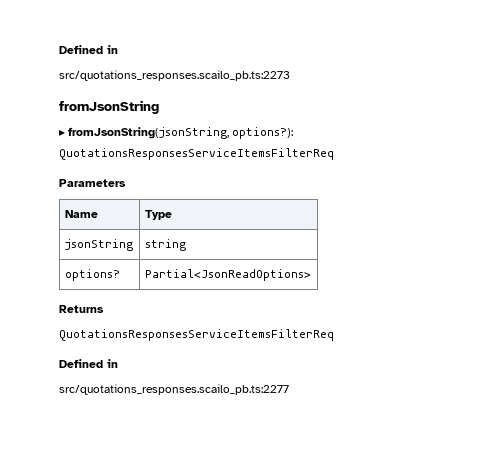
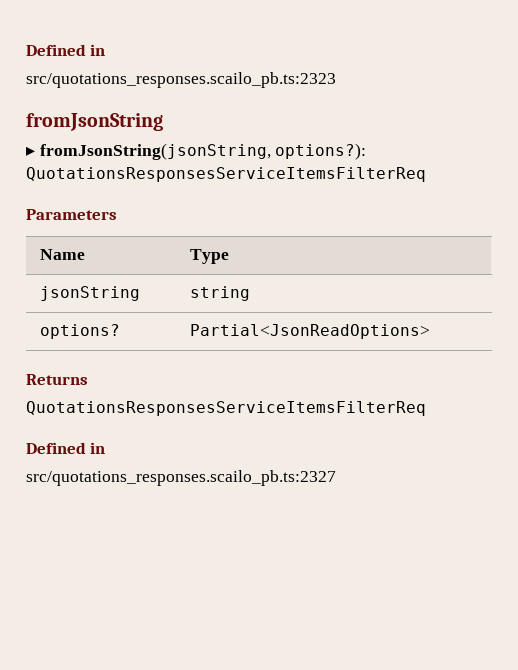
[59,45,118,54] [59,70,290,81] Defined in // src/quotations_responses.scailo_pb.ts:2273 -> [26,44,106,56] [26,72,336,88] Defined in // src/quotations_responses.scailo_pb.ts:2323
[59,384,289,395] src/quotations_responses.scailo_pb.ts:2277 -> [26,470,336,486] src/quotations_responses.scailo_pb.ts:2327

